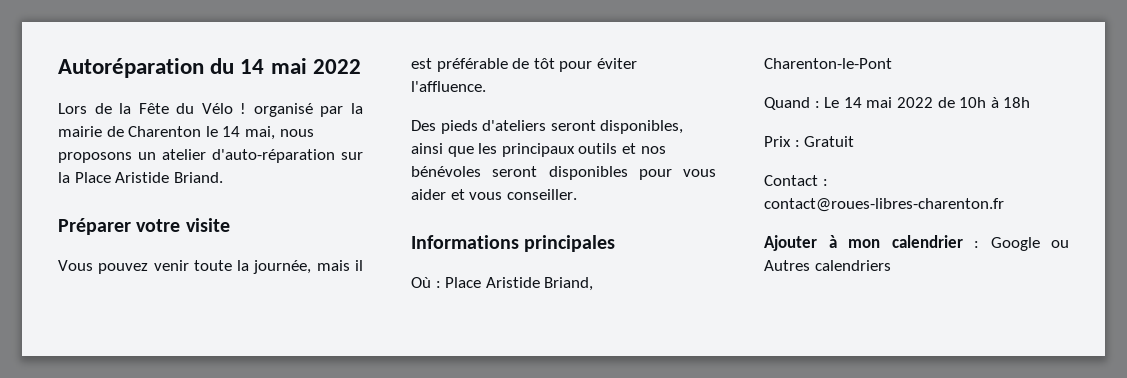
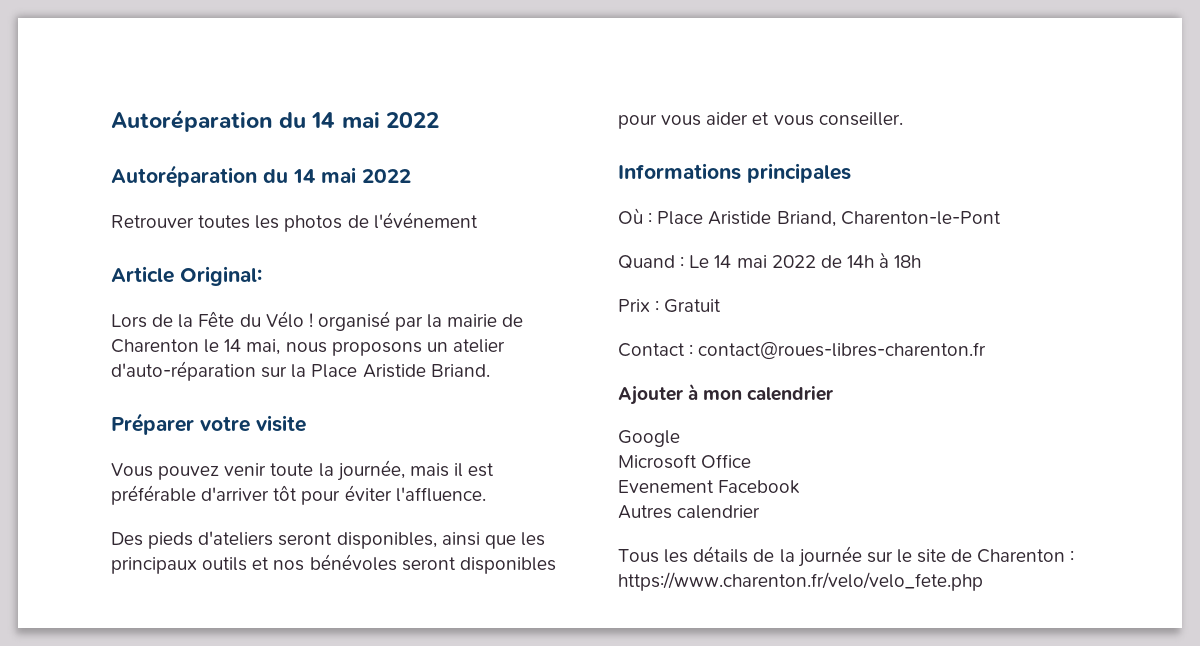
[58,58,361,78] Autoréparation du 14 mai 2022 -> [111,109,439,132] [111,165,411,187] [111,212,478,232] [111,266,262,286] Autoréparation du 14 mai 2022 // Autoréparation du 14 mai 2022 // Retrouver toutes les photos de l'événement // Article Original:
[512,58,530,69] de -> [201,487,270,501] d'arriver
[959,97,987,108] 10h -> [846,255,874,268] 14h
[974,237,1069,251] [764,260,891,271] : Google ou Autres calendriers -> [618,430,680,447] [618,454,752,469] [618,480,801,494] [618,505,761,519] [618,546,1075,567] [618,572,983,591] // Google // Microsoft Office // Evenement Facebook // Autres calendrier // Tous les détails de la journée sur le site de Charenton : https://www.charenton.fr/velo/velo_fete.php

